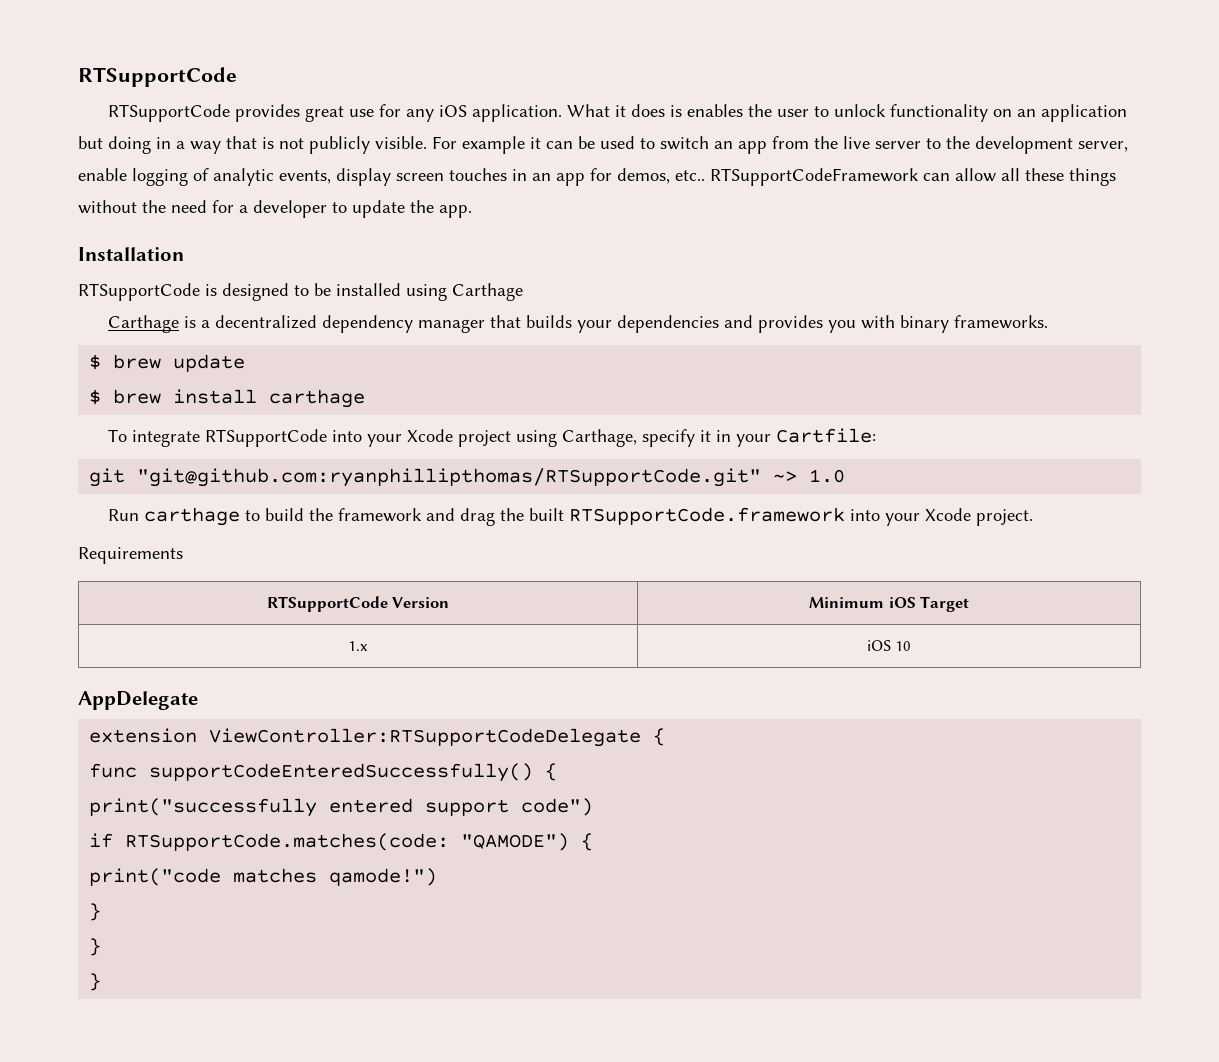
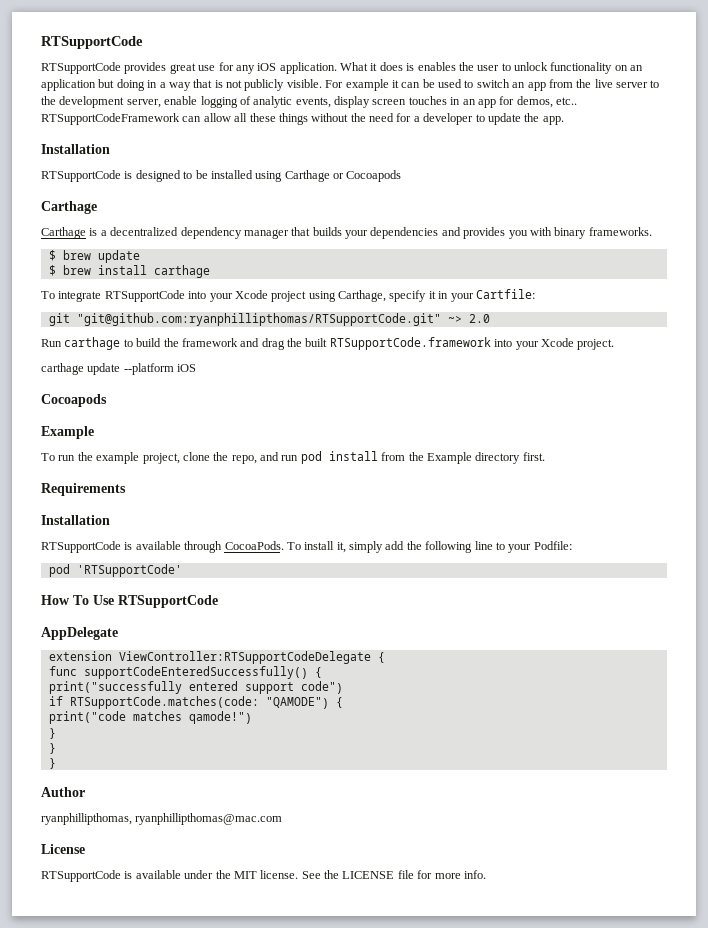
(523, 292) none -> [333,170,402,182] [41,201,97,214] or Cocoapods // Carthage
[809,469,846,483] 1.0 -> [468,314,490,323] 2.0
[78,547,183,564] [266,596,450,612] [809,596,969,612] [348,641,368,651] [866,640,912,651] Requirements // RTSupportCode Version | Minimum iOS Target // 1.x | iOS 10 -> [41,363,197,375] [41,394,107,407] [41,426,94,439] [41,451,545,464] [41,483,126,496] [41,515,110,525] [41,541,572,553] [48,564,182,577] [41,595,218,608] carthage update --platform iOS // Cocoapods // Example // To run the example project, clone the repo, and run pod install from the Example directory first. // Requirements // Installation // RTSupportCode is available through CocoaPods. To install it, simply add the following line to your Podfile: // pod 'RTSupportCode' // How To Use RTSupportCode
(102, 982) none -> [41,787,85,797] [41,813,283,825] [41,844,85,854] [41,870,486,882] // Author // ryanphillipthomas, ryanphillipthomas@mac.com // License // RTSupportCode is available under the MIT license. See the LICENSE file for more info.

